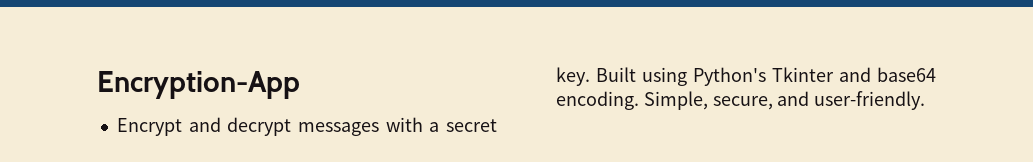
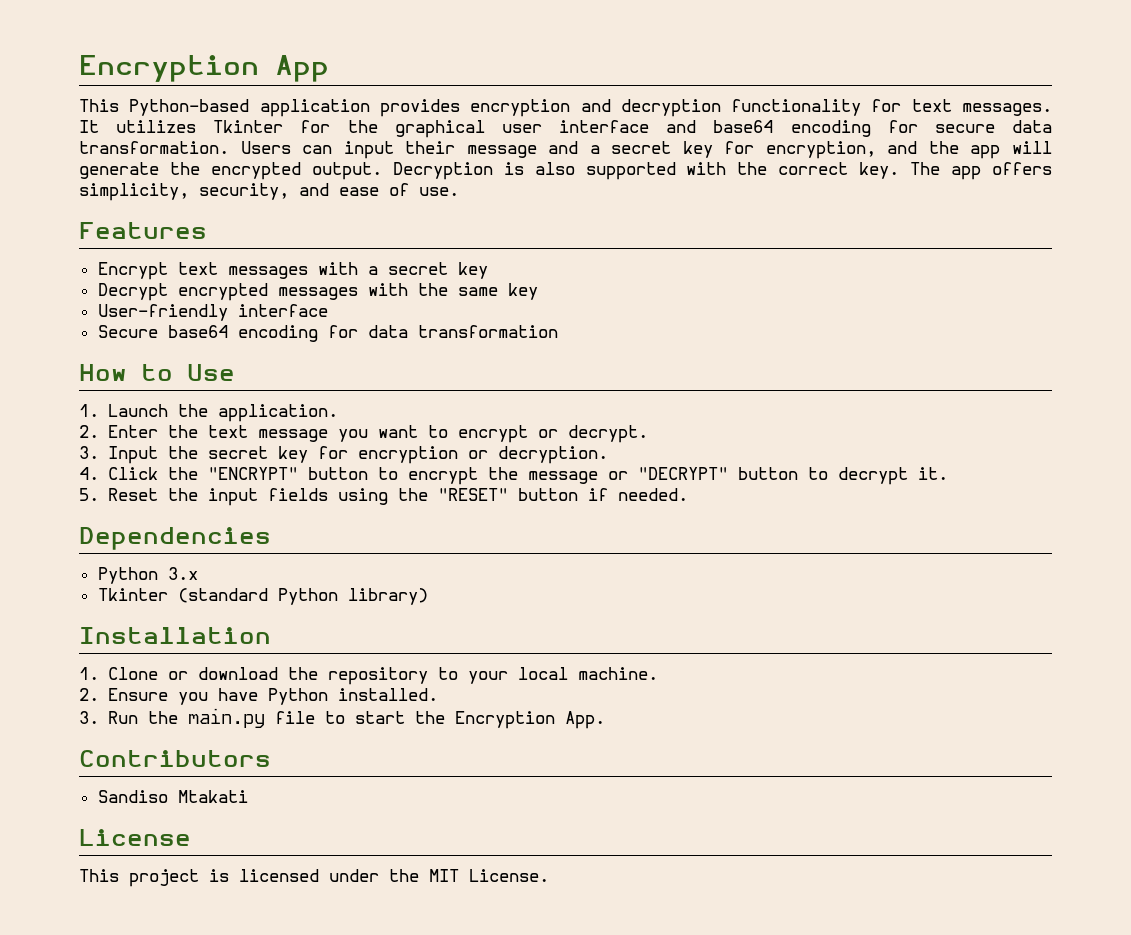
[97,71,300,99] Encryption-App -> [79,55,329,82] [79,99,1052,117] [79,120,1053,138] [79,141,1052,159] [79,162,1052,180] [79,183,459,201] [79,222,207,239] Encryption App // This Python-based application provides encryption and decryption functionality for text messages. It utilizes Tkinter for the graphical user interface and base64 encoding for secure data transformation. Users can input their message and a secret key for encryption, and the app will generate the encrypted output. Decryption is also supported with the correct key. The app offers simplicity, security, and ease of use. // Features
[188,117,292,136] and decrypt -> [177,262,218,275] text
[555,67,936,86] [555,91,926,110] key. Built using Python's Tkinter and base64 encoding. Simple, secure, and user-friendly. -> [457,262,488,279] [97,283,538,301] [97,304,328,321] [97,325,558,342] [79,364,235,381] [79,404,338,422] [79,425,648,443] [79,446,608,464] [79,467,948,485] [79,488,688,506] [79,527,271,550] [97,567,198,584] [97,588,428,605] [79,627,271,644] [79,667,658,685] [79,688,438,705] [79,708,605,729] [79,750,271,767] [97,790,248,803] [79,829,191,846] [79,869,549,887] key // Decrypt encrypted messages with the same key // User-friendly interface // Secure base64 encoding for data transformation // How to Use // 1. Launch the application. // 2. Enter the text message you want to encrypt or decrypt. // 3. Input the secret key for encryption or decryption. // 4. Click the "ENCRYPT" button to encrypt the message or "DECRYPT" button to decrypt it. // 5. Reset the input fields using the "RESET" button if needed. // Dependencies // Python 3.x // Tkinter (standard Python library) // Installation // 1. Clone or download the repository to your local machine. // 2. Ensure you have Python installed. // 3. Run the main.py file to start the Encryption App. // Contributors // Sandiso Mtakati // License // This project is licensed under the MIT License.

